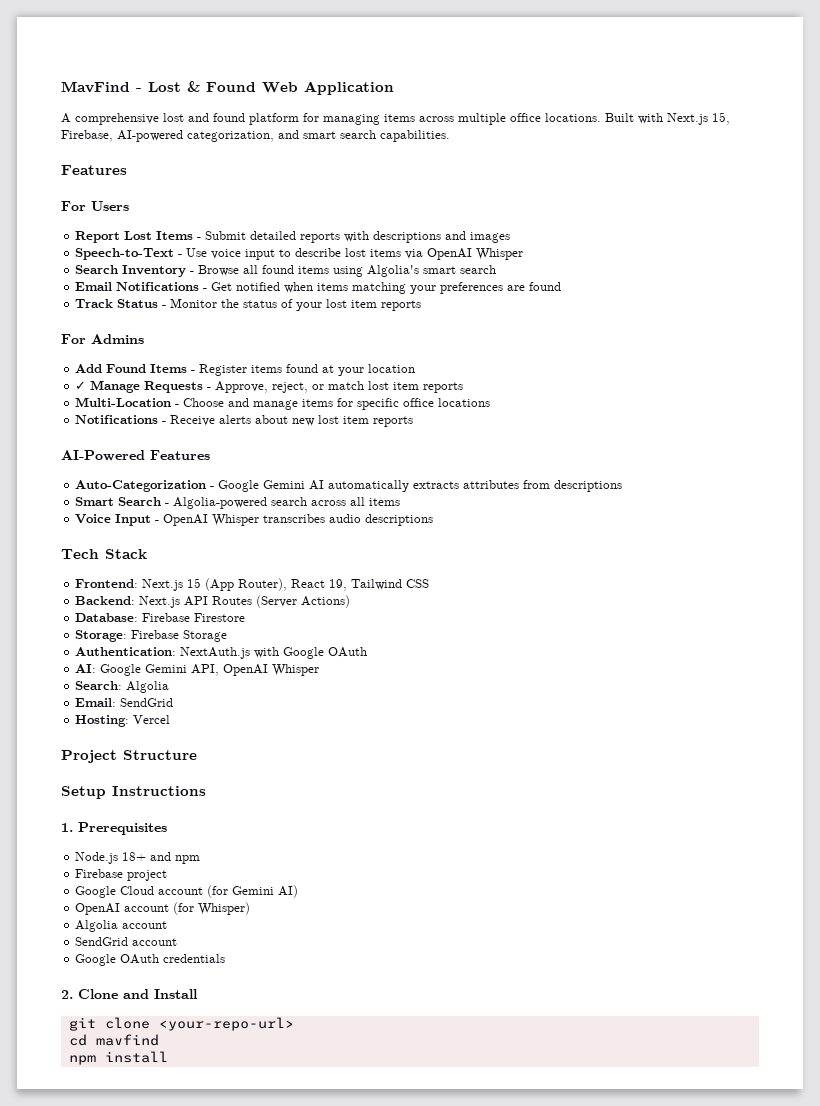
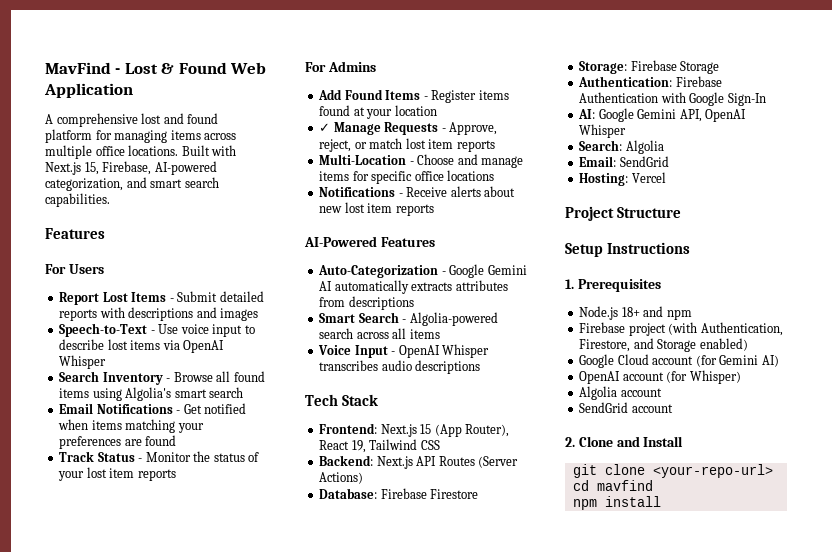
[180,647,251,659] NextAuth.js -> [675,76,722,87] [579,92,659,103] Firebase Authentication
[328,647,368,657] OAuth -> [727,93,766,106] Sign-In
(168, 875) none -> [668,322,783,336] [579,338,748,352] (with Authentication, Firestore, and Storage enabled)
[75,954,226,966] // Google OAuth credentials -> (673, 408) none

